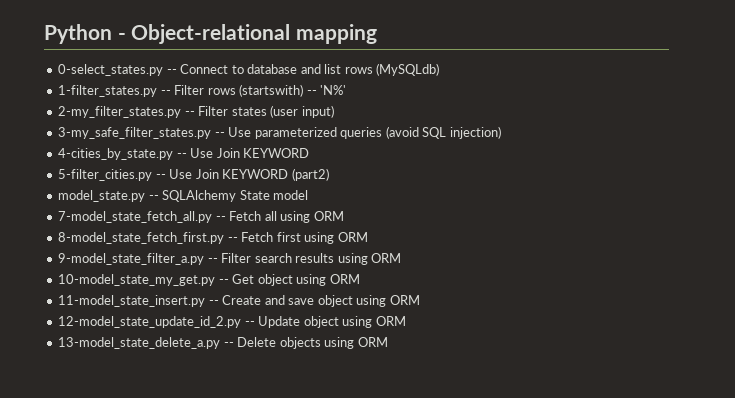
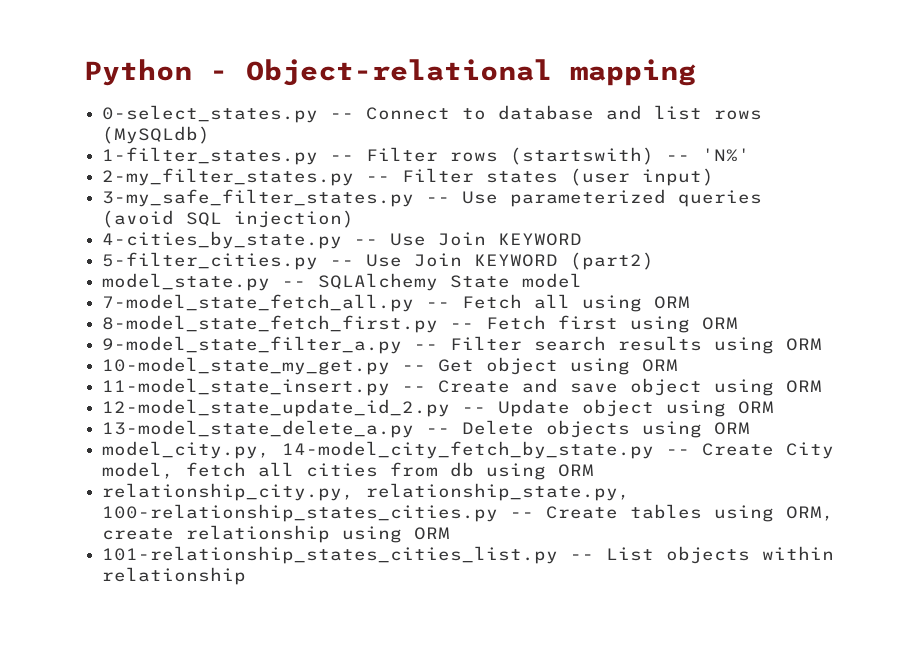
(388, 342) none -> [102,441,835,459] [102,462,595,480] [102,483,631,501] [102,504,835,522] [102,525,451,543] [102,546,835,564] [102,567,247,585] // model_city.py, 14-model_city_fetch_by_state.py -- Create City model, fetch all cities from db using ORM // relationship_city.py, relationship_state.py, 100-relationship_states_cities.py -- Create tables using ORM, create relationship using ORM // 101-relationship_states_cities_list.py -- List objects within relationship

